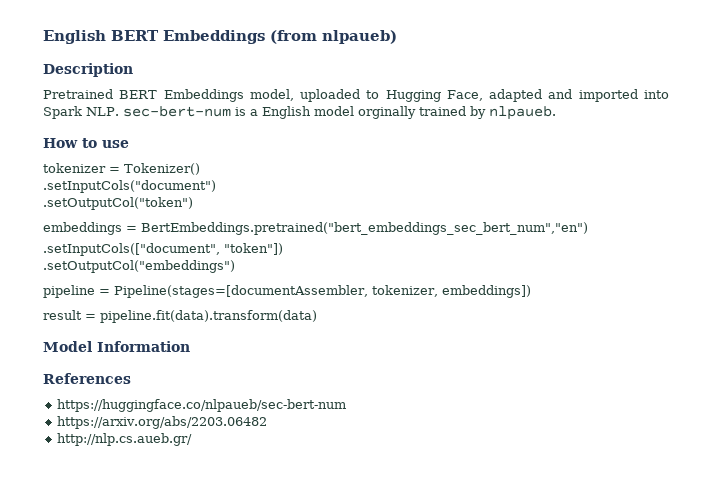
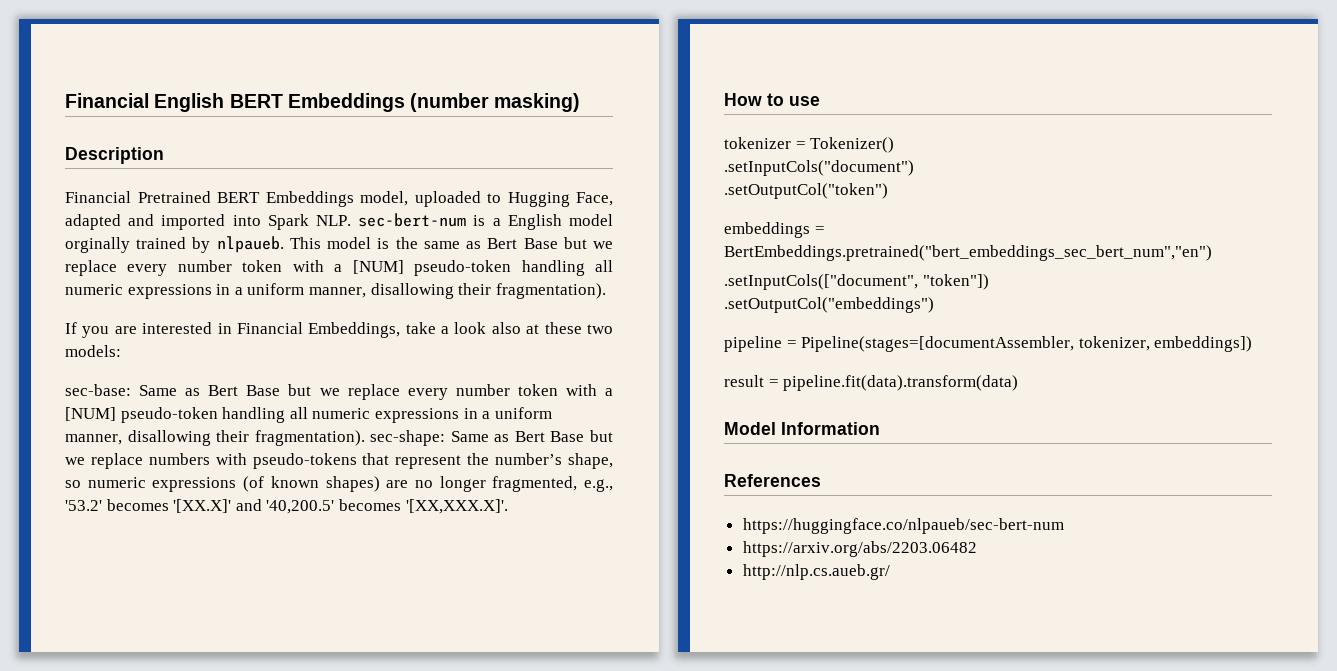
(43, 37) none -> [65,93,149,108] Financial
[270,30,397,44] (from nlpaueb) -> [410,93,581,112] (number masking)
(133, 70) none -> [65,191,131,203] Financial
(556, 113) none -> [289,237,613,249] [65,260,614,276] [65,283,606,299] [65,322,613,338] [65,345,121,357] [65,384,613,400] [65,407,552,423] [65,430,613,446] [65,453,613,469] [65,476,613,492] [65,499,508,514] This model is the same as Bert Base but we replace every number token with a [NUM] pseudo-token handling all numeric expressions in a uniform manner, disallowing their fragmentation). // If you are interested in Financial Embeddings, take a look also at these two models: // sec-base: Same as Bert Base but we replace every number token with a [NUM] pseudo-token handling all numeric expressions in a uniform manner, disallowing their fragmentation). sec-shape: Same as Bert Base but we replace numbers with pseudo-tokens that represent the number’s shape, so numeric expressions (of known shapes) are no longer fragmented, e.g., '53.2' becomes '[XX.X]' and '40,200.5' becomes '[XX,XXX.X]'.

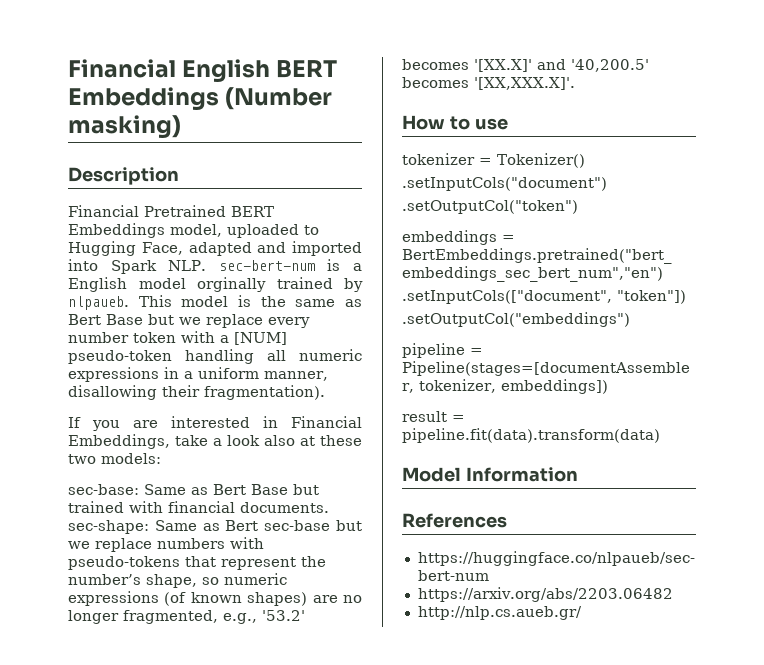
[410,93,490,112] (number -> [225,87,333,110] (Number
[319,384,613,400] [65,407,552,423] [65,430,365,446] we replace every number token with a [NUM] pseudo-token handling all numeric expressions in a uniform manner, disallowing their fragmentation). -> [68,501,329,513] trained with financial documents.
[550,431,585,442] Base -> [264,520,331,531] sec-base

